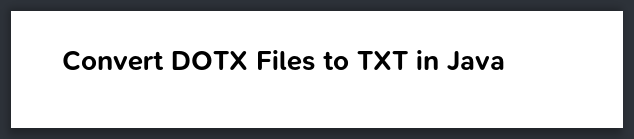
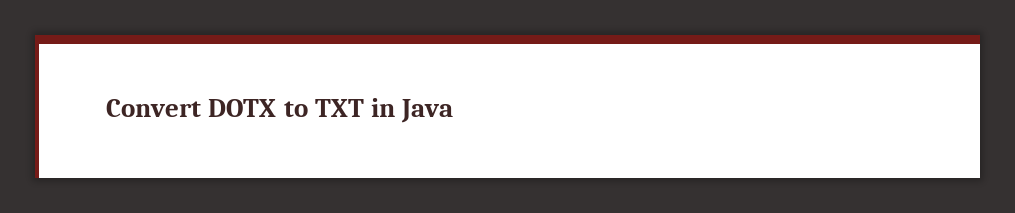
[256,50,315,71] Files -> (277, 108) none

